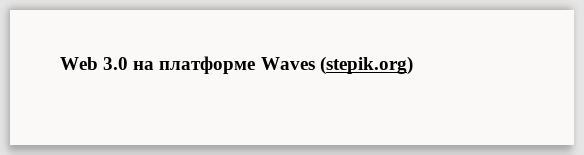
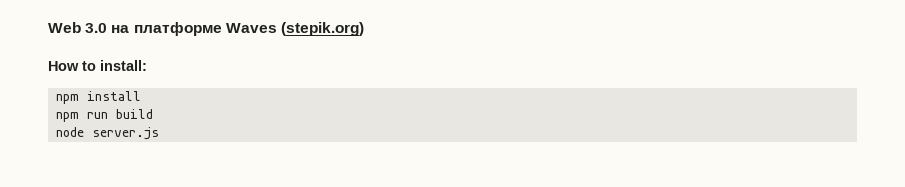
(413, 65) none -> [48,60,147,71] [56,91,142,104] [56,109,154,122] [56,127,160,140] // How to install: // npm install // npm run build // node server.js

